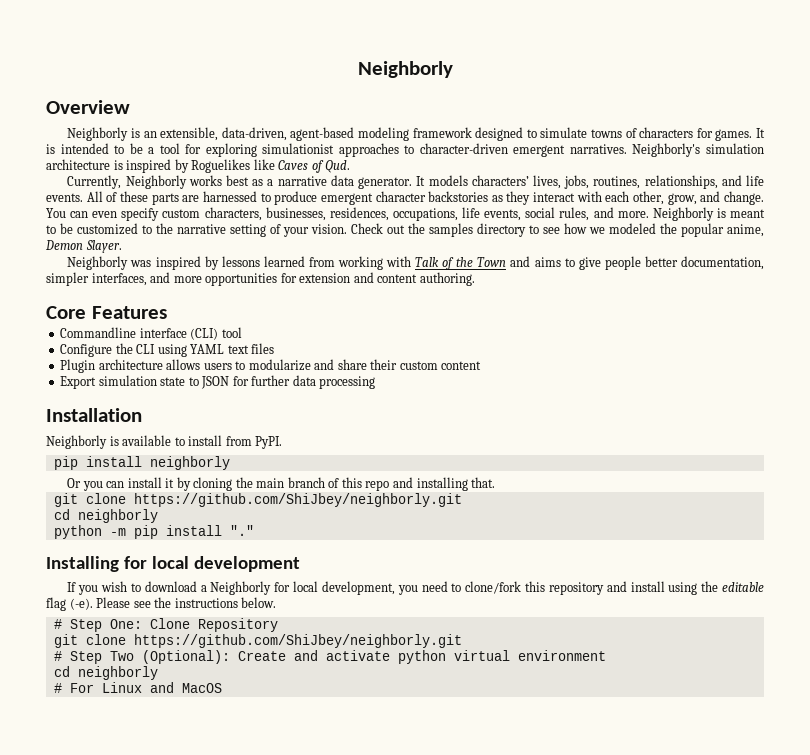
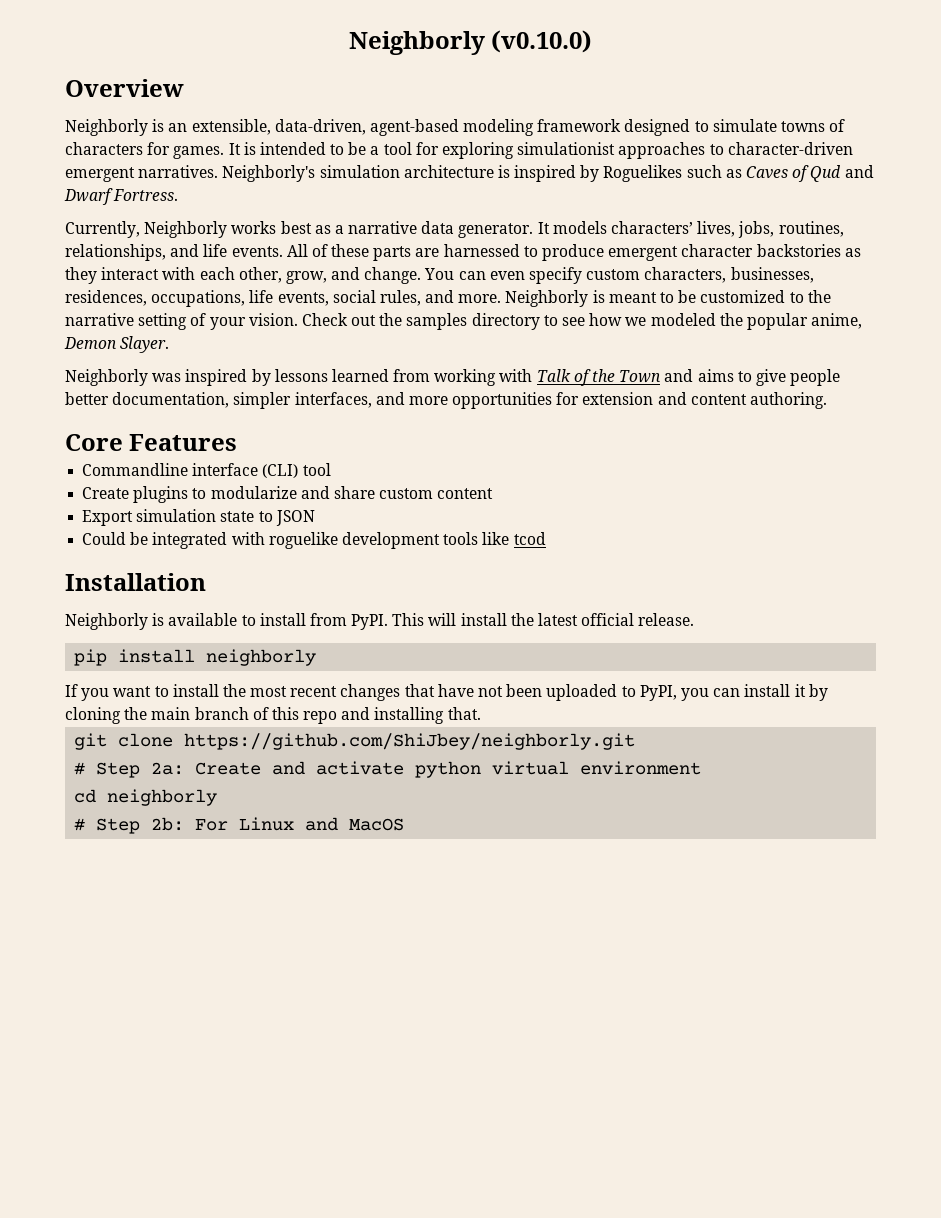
[357,61,453,78] Neighborly -> [348,30,593,55] Neighborly (v0.10.0)
[253,159,351,173] like Caves of Qud. -> [686,165,874,182] [64,188,179,205] such as Caves of Qud and Dwarf Fortress.
[60,343,275,357] [60,359,232,373] Configure the CLI using YAML text files // Plugin architecture allows users -> [82,486,189,503] Create plugins
[370,359,398,370] their -> (375, 492) none
[232,375,376,389] for further data processing -> [82,532,546,549] // Could be integrated with roguelike development tools like tcod
[53,456,230,470] [67,478,82,488] // pip install neighborly // Or -> [392,613,695,626] [74,649,317,666] [65,684,677,701] This will install the latest official release. // pip install neighborly // If you want to install the most recent changes that have not been uploaded to PyPI,
[53,509,158,523] [53,525,254,539] [46,556,300,572] [67,581,764,595] [46,597,277,611] [53,618,278,632] [53,634,462,648] [53,650,230,664] cd neighborly // python -m pip install "." // Installing for local development // If you wish to download a Neighborly for local development, you need to clone/fork this repository and install using the editable flag (-e). Please see the instructions below. // # Step One: Clone Repository // git clone https://github.com/ShiJbey/neighborly.git // # Step Two (Optional): -> [74,762,185,778] # Step 2a:
(62, 688) none -> [96,817,185,834] Step 2b:

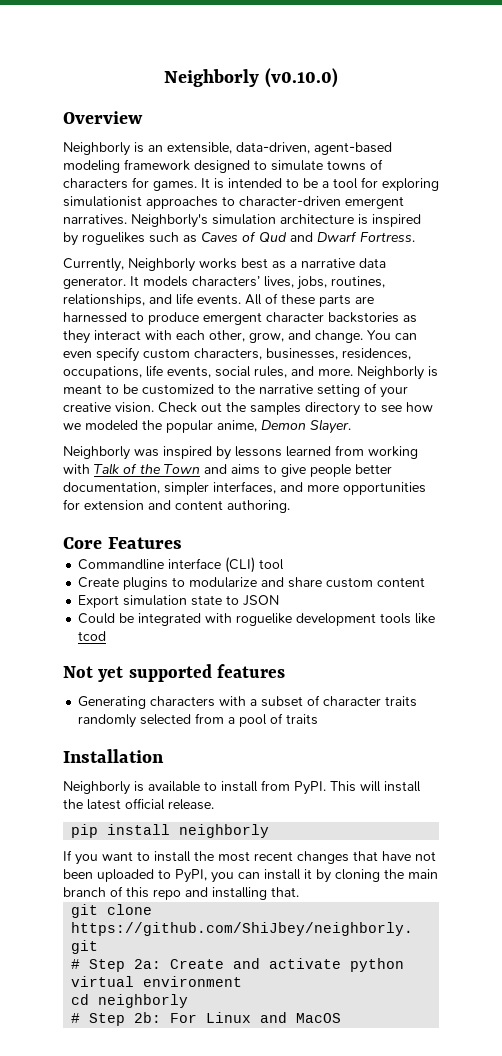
[603,165,683,182] Roguelikes -> [82,232,145,245] roguelikes
(246, 323) none -> [63,402,111,412] creative
(546, 538) none -> [63,664,285,682] [78,695,418,709] [78,713,319,728] // Not yet supported features // Generating characters with a subset of character traits randomly selected from a pool of traits

